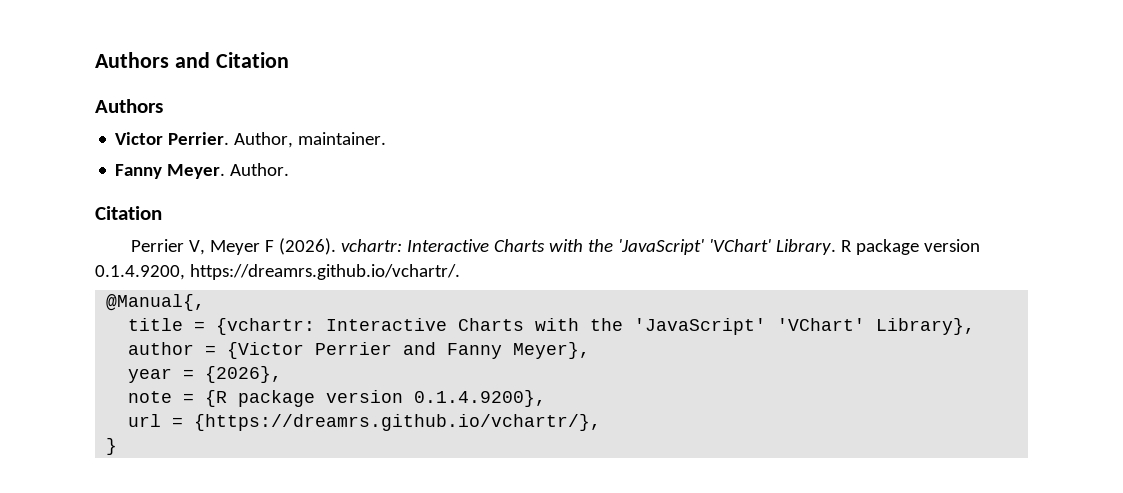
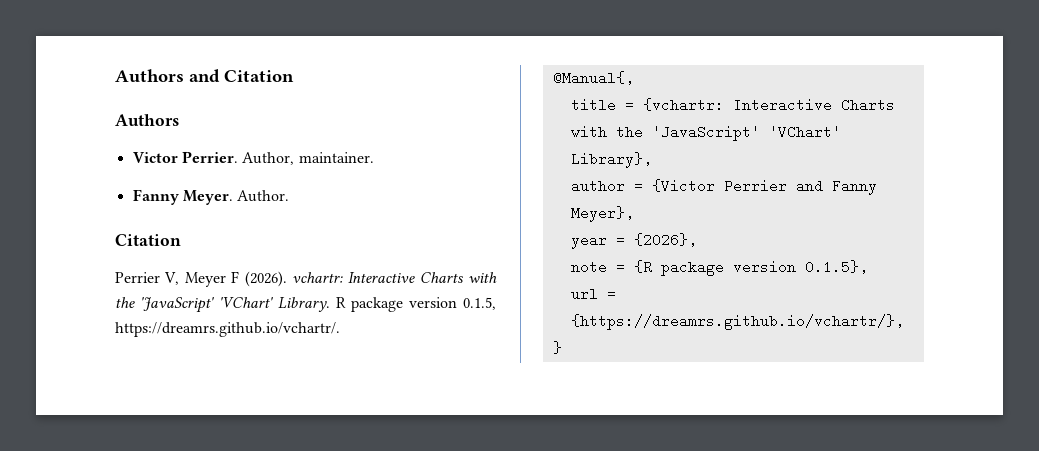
[95,265,185,280] 0.1.4.9200, -> [463,297,496,310] 0.1.5,
[414,390,547,407] 0.1.4.9200}, -> [804,260,868,274] 0.1.5},

